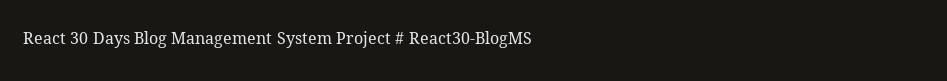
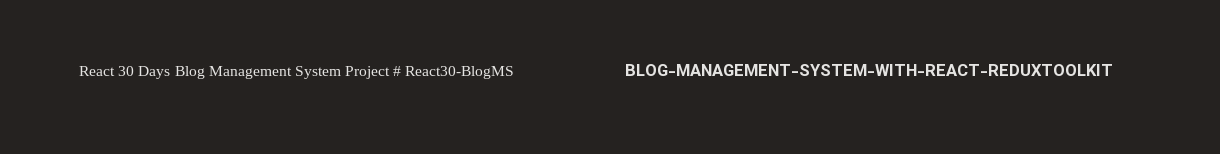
(532, 39) none -> [625,64,1113,76] // BLOG-MANAGEMENT-SYSTEM-WITH-REACT-REDUXTOOLKIT

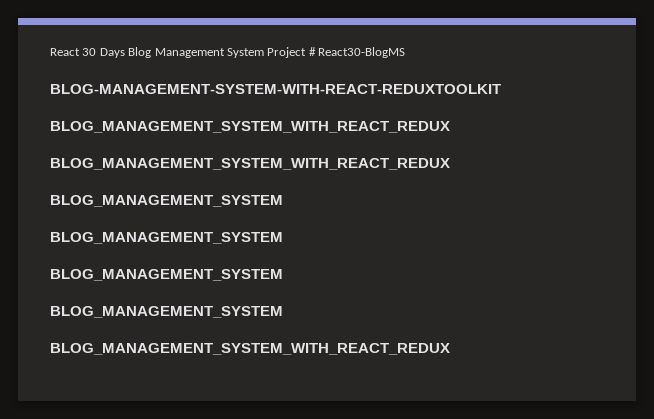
(1113, 70) none -> [50,121,450,133] [50,158,450,170] [50,195,283,207] [50,232,283,244] [50,269,283,281] [50,306,283,318] [50,343,450,355] // BLOG_MANAGEMENT_SYSTEM_WITH_REACT_REDUX // BLOG_MANAGEMENT_SYSTEM_WITH_REACT_REDUX // BLOG_MANAGEMENT_SYSTEM // BLOG_MANAGEMENT_SYSTEM // BLOG_MANAGEMENT_SYSTEM // BLOG_MANAGEMENT_SYSTEM // BLOG_MANAGEMENT_SYSTEM_WITH_REACT_REDUX

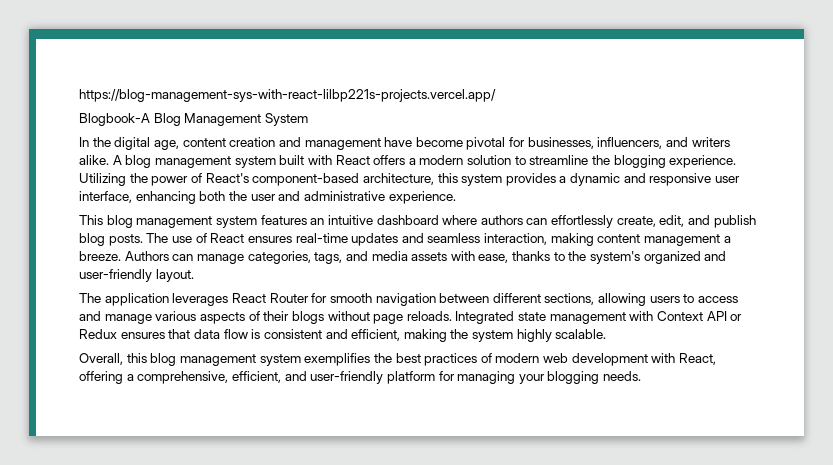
[50,48,125,58] React 30 Days -> [79,89,496,102] [79,113,150,126] https://blog-management-sys-with-react-lilbp221s-projects.vercel.app/ // Blogbook-A
[267,47,405,58] [50,84,501,94] [50,121,450,133] [50,158,450,170] [50,195,283,207] [50,232,283,244] [50,269,283,281] [50,306,283,318] [50,343,450,355] Project # React30-BlogMS // BLOG-MANAGEMENT-SYSTEM-WITH-REACT-REDUXTOOLKIT // BLOG_MANAGEMENT_SYSTEM_WITH_REACT_REDUX // BLOG_MANAGEMENT_SYSTEM_WITH_REACT_REDUX // BLOG_MANAGEMENT_SYSTEM // BLOG_MANAGEMENT_SYSTEM // BLOG_MANAGEMENT_SYSTEM // BLOG_MANAGEMENT_SYSTEM // BLOG_MANAGEMENT_SYSTEM_WITH_REACT_REDUX -> [79,137,730,150] [79,155,737,168] [79,173,741,186] [79,191,456,204] [79,215,756,228] [79,233,731,246] [79,251,727,264] [79,269,194,282] [79,293,739,306] [79,311,743,324] [79,329,607,342] [79,353,717,366] [79,371,642,384] // In the digital age, content creation and management have become pivotal for businesses, influencers, and writers alike. A blog management system built with React offers a modern solution to streamline the blogging experience. Utilizing the power of React's component-based architecture, this system provides a dynamic and responsive user interface, enhancing both the user and administrative experience. // This blog management system features an intuitive dashboard where authors can effortlessly create, edit, and publish blog posts. The use of React ensures real-time updates and seamless interaction, making content management a breeze. Authors can manage categories, tags, and media assets with ease, thanks to the system's organized and user-friendly layout. // The application leverages React Router for smooth navigation between different sections, allowing users to access and manage various aspects of their blogs without page reloads. Integrated state management with Context API or Redux ensures that data flow is consistent and efficient, making the system highly scalable. // Overall, this blog management system exemplifies the best practices of modern web development with React, offering a comprehensive, efficient, and user-friendly platform for managing your blogging needs.

